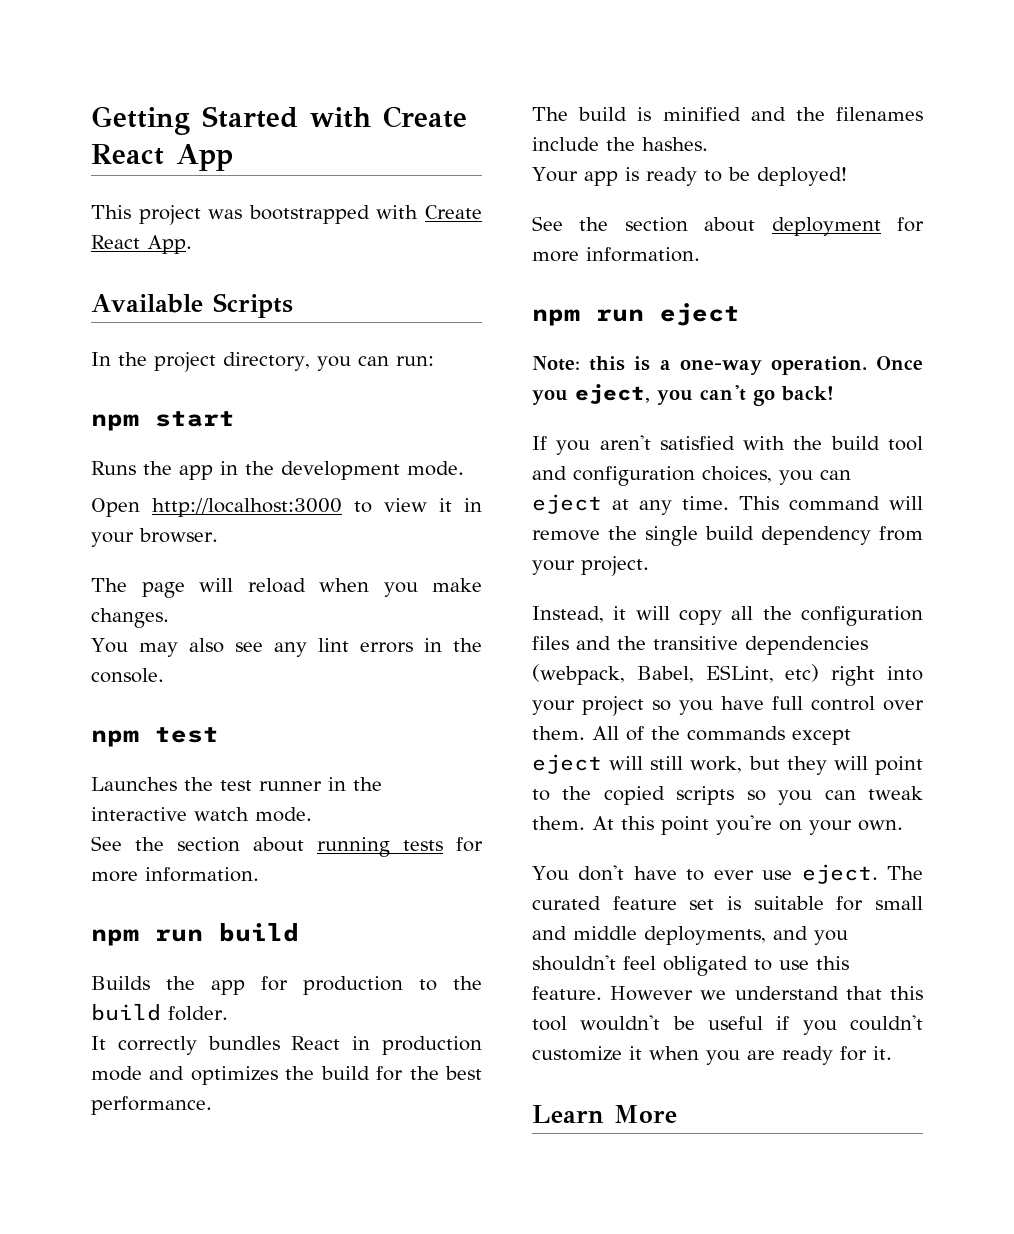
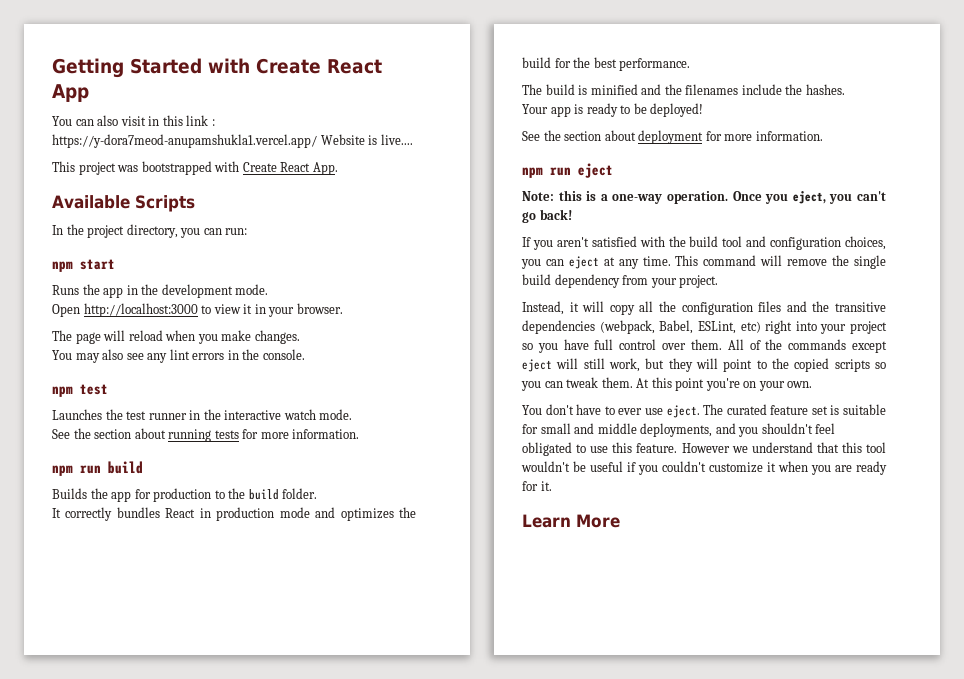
(233, 157) none -> [52,115,215,126] [52,134,413,148] // You can also visit in this link : https://y-dora7meod-anupamshukla1.vercel.app/ Website is live....

